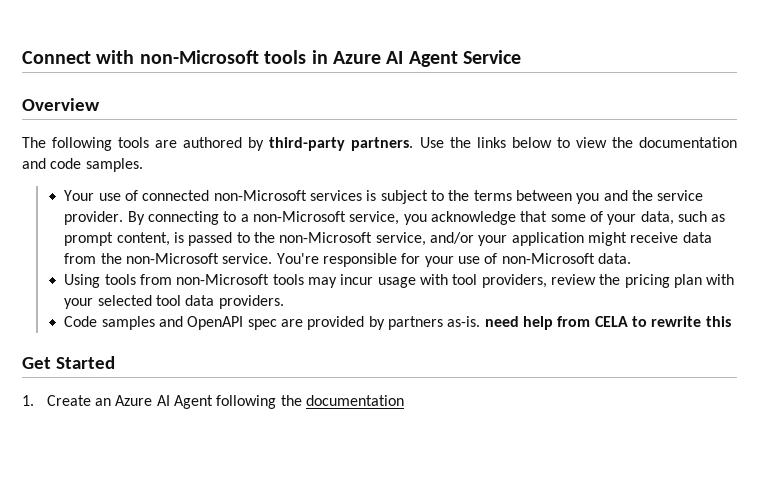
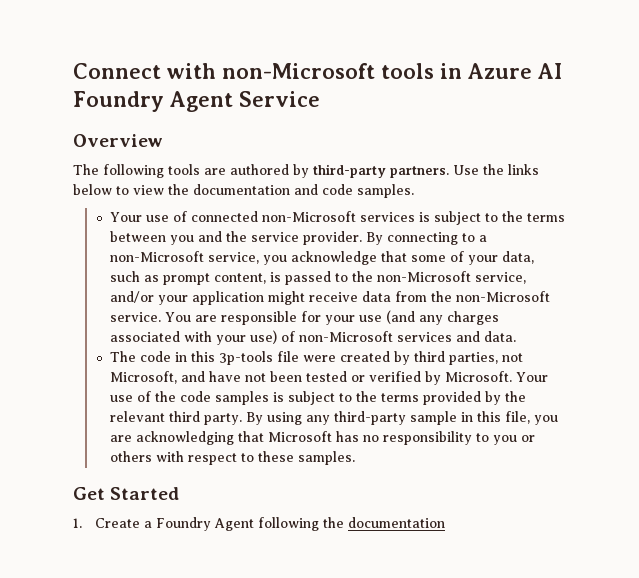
(404, 57) none -> [73,91,164,112] Foundry
[276,253,319,264] You're -> [165,312,218,322] You are
[484,253,631,264] [64,274,735,288] [64,295,284,309] [64,316,731,330] of non-Microsoft data. // Using tools from non-Microsoft tools may incur usage with tool providers, review the pricing plan with your selected tool data providers. // Code samples and OpenAPI spec are provided by partners as-is. need help from CELA to rewrite this -> [386,310,500,325] [110,330,517,345] [110,351,524,365] [110,371,549,385] [110,391,527,405] [110,411,559,425] [110,431,536,445] [110,451,356,465] (and any charges associated with your use) of non-Microsoft services and data. // The code in this 3p-tools file were created by third parties, not Microsoft, and have not been tested or verified by Microsoft. Your use of the code samples is subject to the terms provided by the relevant third party. By using any third-party sample in this file, you are acknowledging that Microsoft has no responsibility to you or others with respect to these samples.
[95,395,170,406] an Azure AI -> [143,517,211,531] a Foundry

